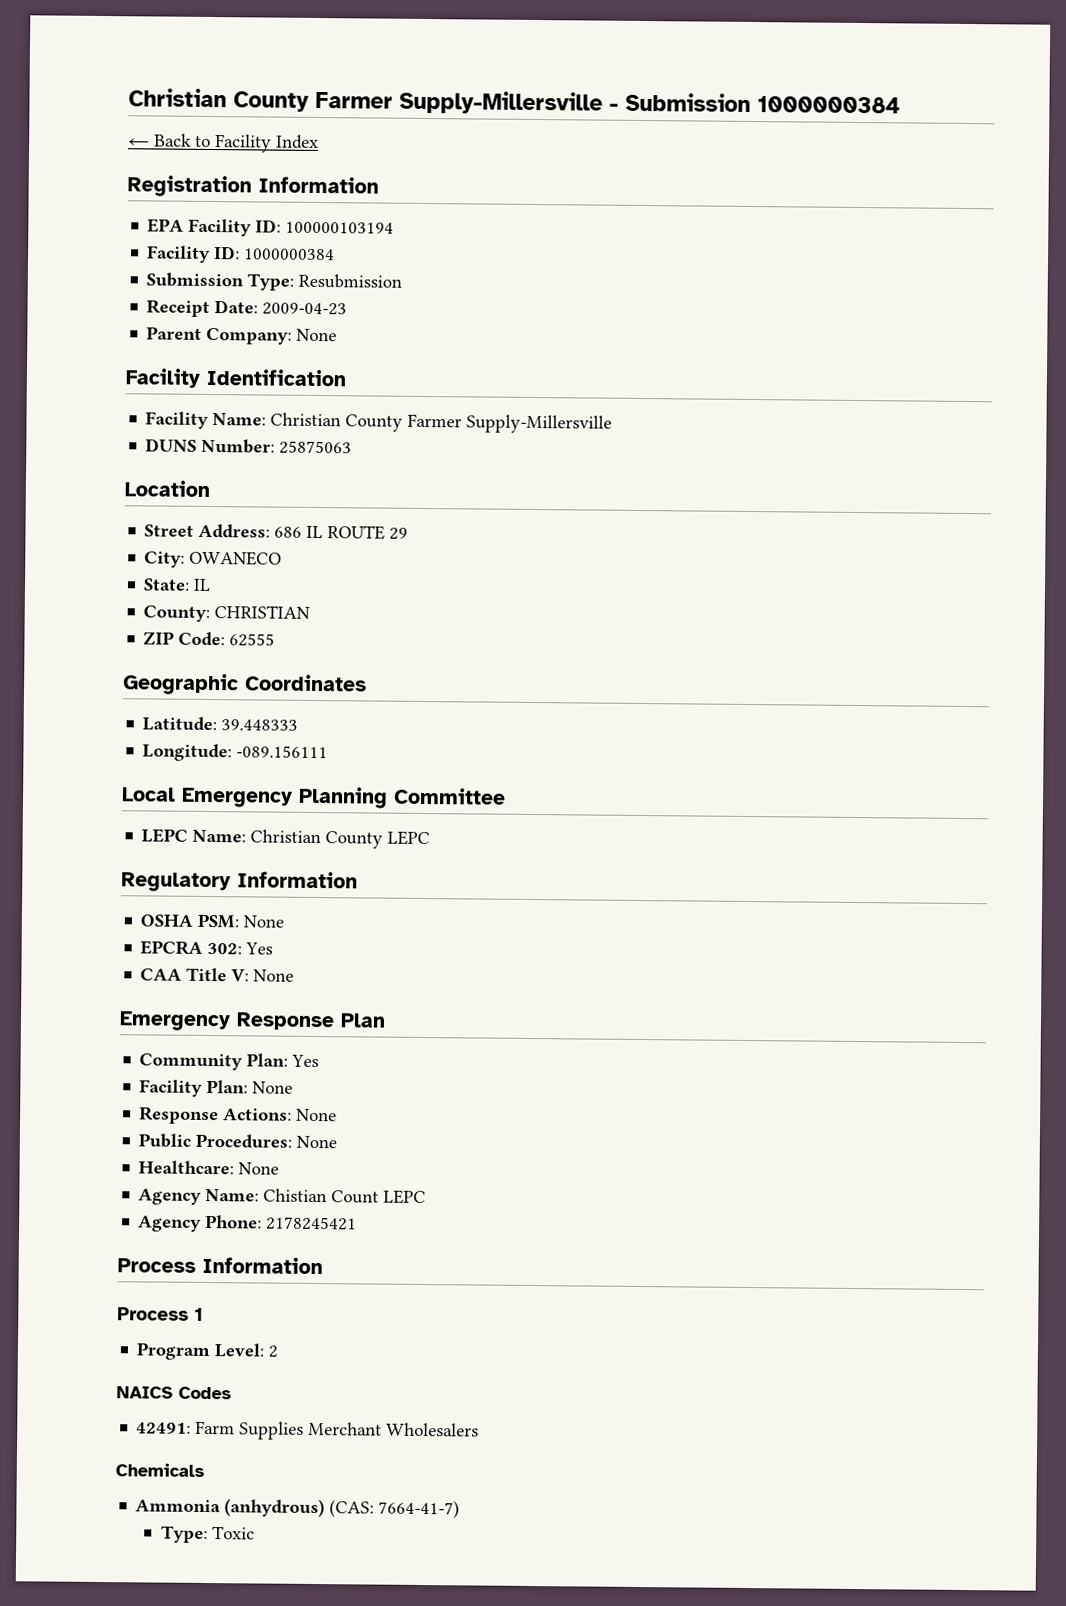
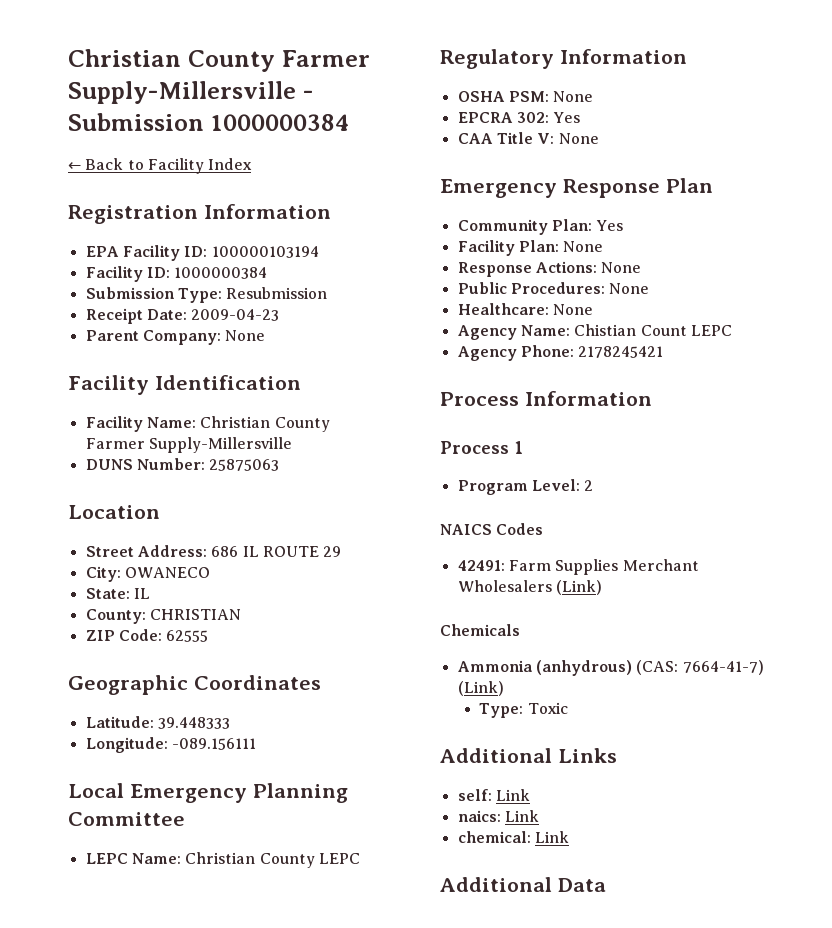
(480, 1429) none -> [555,580,602,595] (Link)
(461, 1509) none -> [457,681,504,696] (Link)
(255, 1533) none -> [440,748,617,763] [457,789,530,801] [457,810,539,822] [457,831,569,843] [440,877,606,892] // Additional Links // self: Link // naics: Link // chemical: Link // Additional Data

